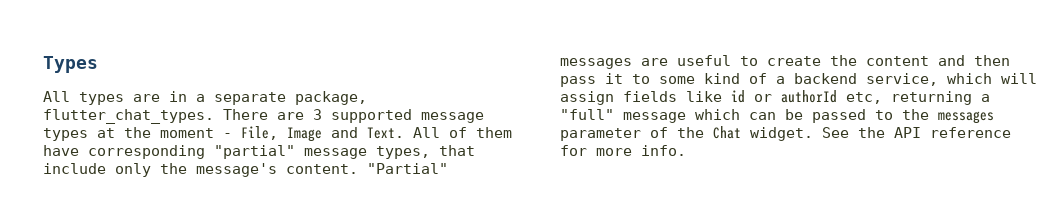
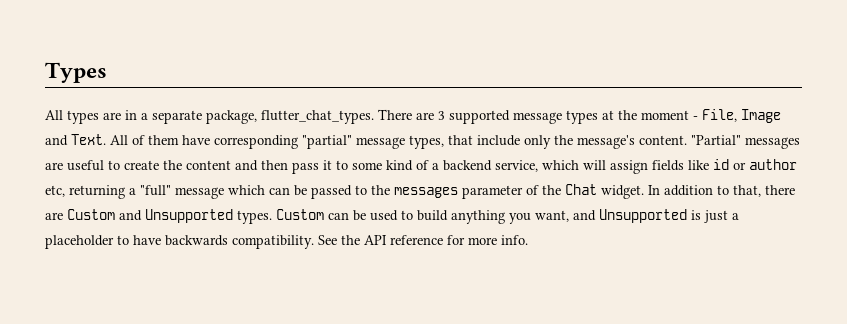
[781,90,837,103] authorId -> [749,159,797,170] author
(813, 134) none -> [648,185,795,197] [45,209,739,224] [45,235,314,249] In addition to that, there are Custom and Unsupported types. Custom can be used to build anything you want, and Unsupported is just a placeholder to have backwards compatibility.

